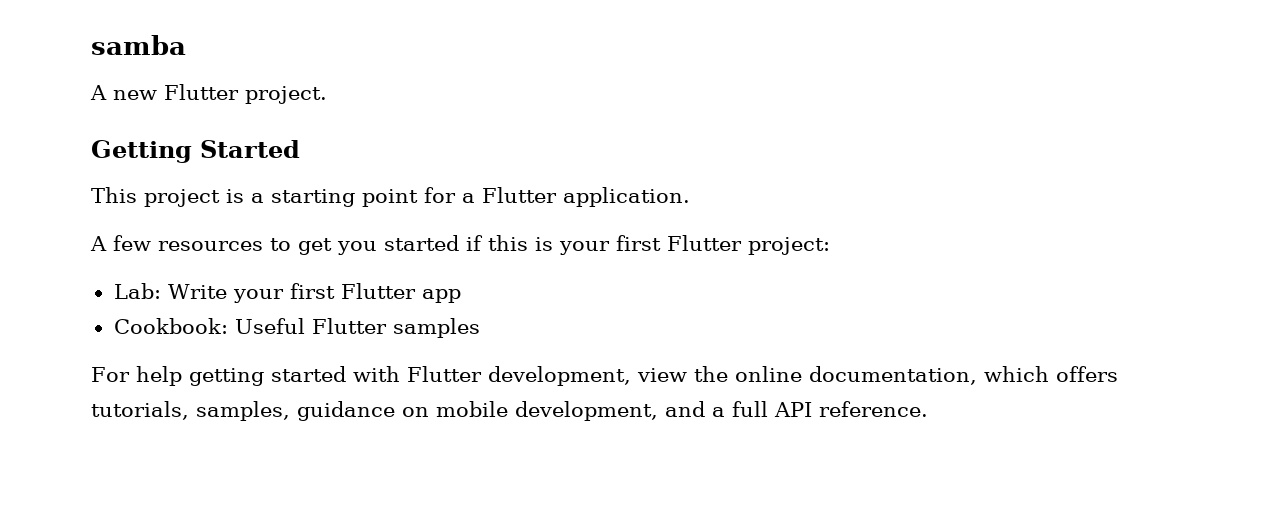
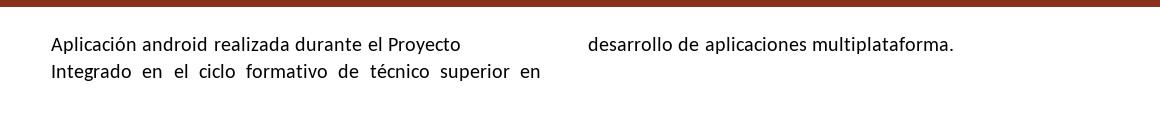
[91,35,186,55] [90,84,327,104] [91,140,300,163] [91,187,690,207] [90,235,830,255] [113,283,461,303] [113,318,480,338] [91,366,1118,386] [91,401,928,421] samba // A new Flutter project. // Getting Started // This project is a starting point for a Flutter application. // A few resources to get you started if this is your first Flutter project: // Lab: Write your first Flutter app // Cookbook: Useful Flutter samples // For help getting started with Flutter development, view the online documentation, which offers tutorials, samples, guidance on mobile development, and a full API reference. -> [51,37,461,54] [51,64,541,81] [588,37,955,54] Aplicación android realizada durante el Proyecto Integrado en el ciclo formativo de técnico superior en desarrollo de aplicaciones multiplataforma.

